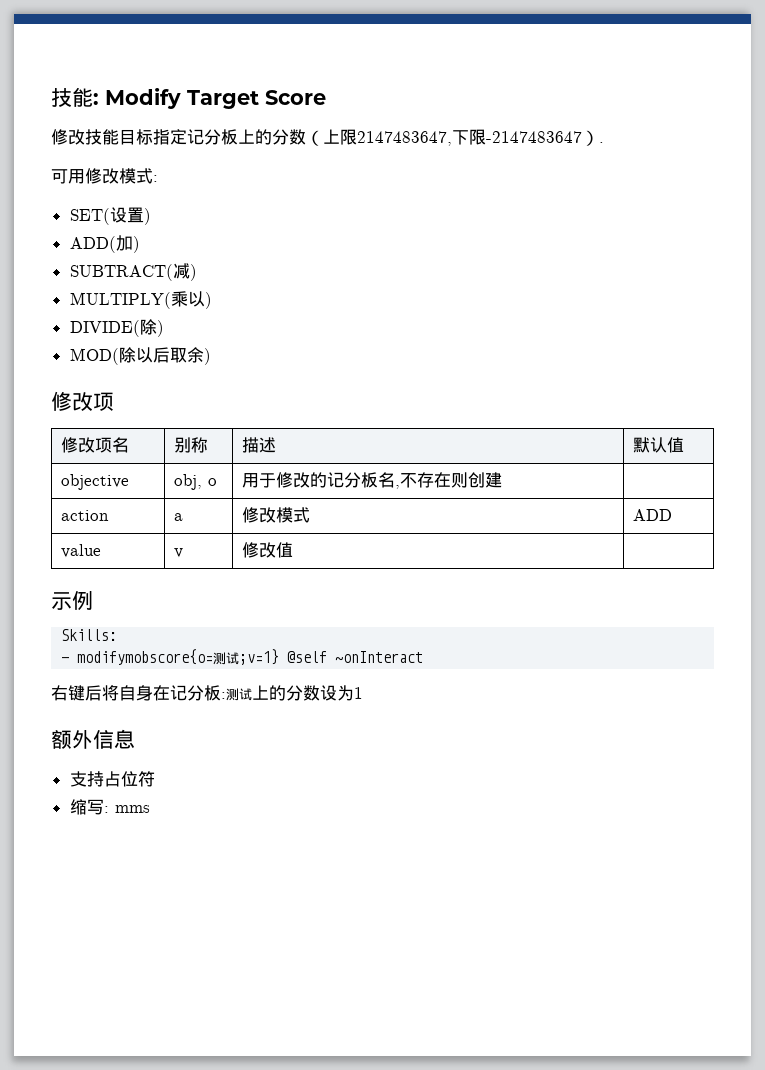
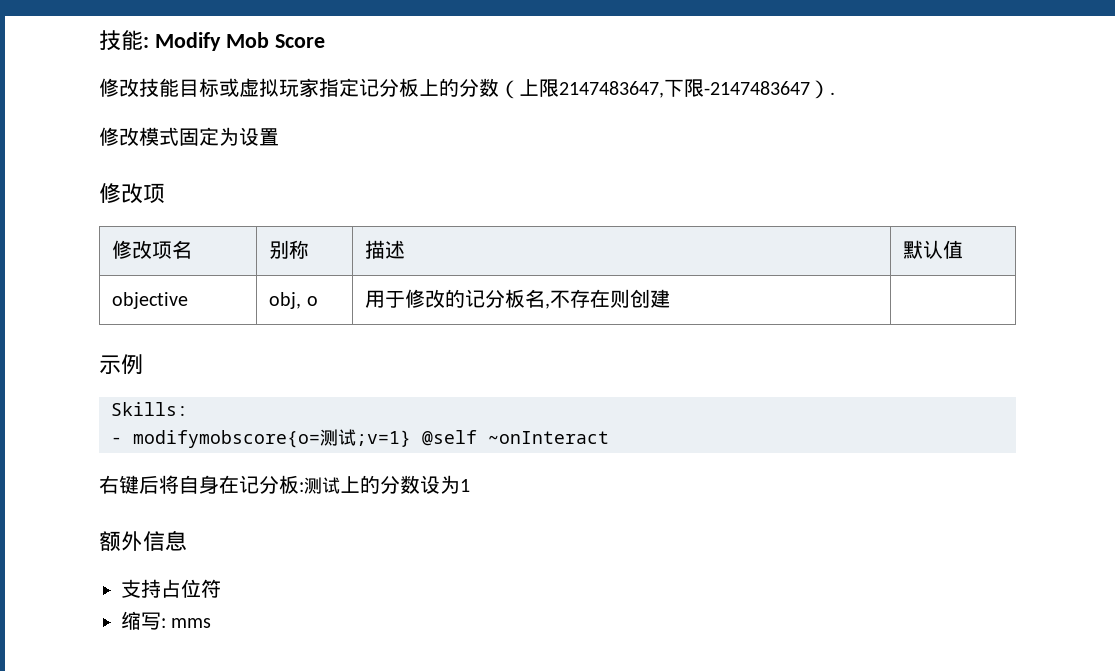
[187,90,259,109] Target -> [225,32,269,48] Mob
(153, 137) none -> [219,78,319,97] 或虚拟玩家
[51,168,158,184] [69,208,110,225] 可用修改模式: // SET( -> [99,127,239,146] 修改模式固定为
[143,208,151,225] [69,235,140,253] [69,263,197,281] [69,291,212,309] [69,319,164,337] [69,347,211,365] ) // ADD(加) // SUBTRACT(减) // MULTIPLY(乘以) // DIVIDE(除) // MOD(除以后取余) -> (279, 137) none
[61,510,110,521] [174,513,184,521] [242,507,311,523] [633,509,673,521] [61,544,102,558] [174,548,184,558] [242,542,294,558] // action | a | 修改模式 | ADD // value | v | 修改值 | -> (671, 298) none

